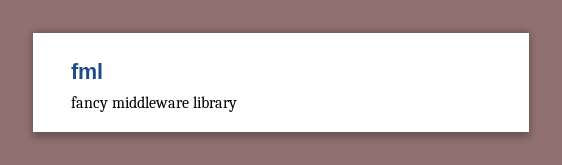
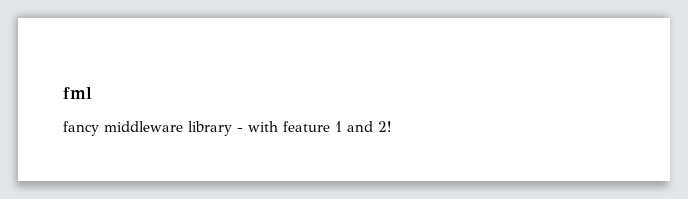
(238, 104) none -> [237,121,391,132] - with feature 1 and 2!

